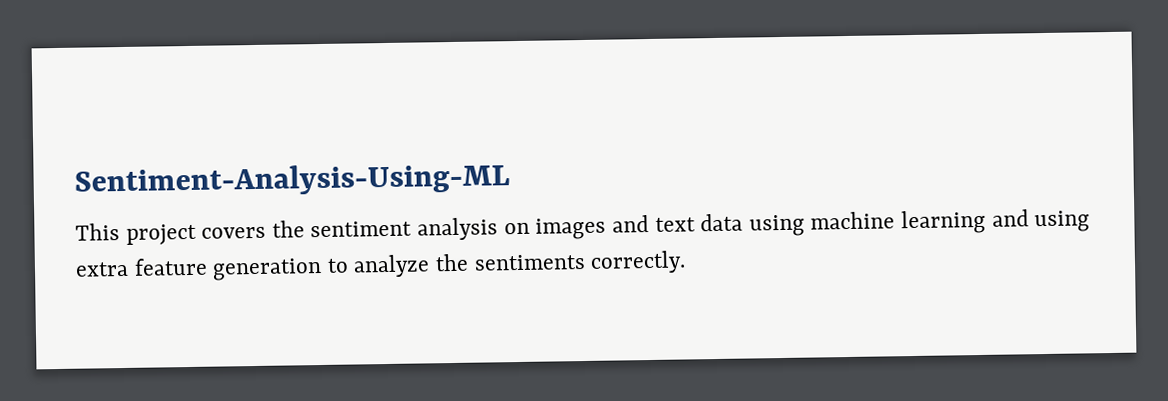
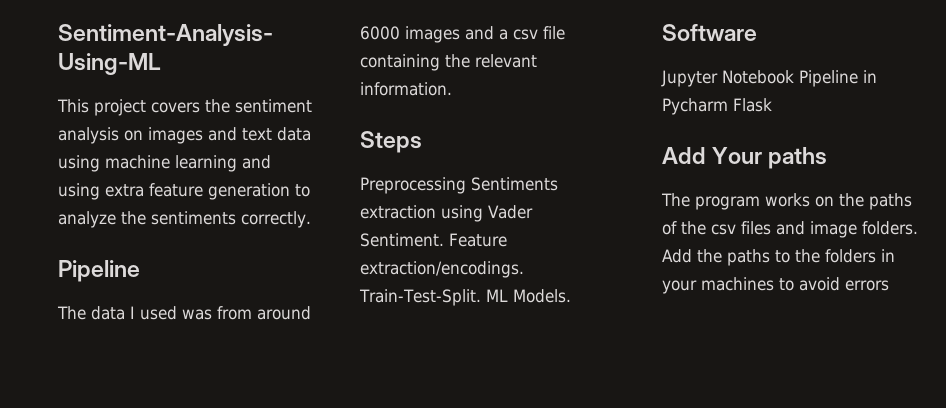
(687, 262) none -> [58,260,140,282] [57,306,311,320] [360,26,565,43] [360,54,537,71] [360,82,452,96] [360,131,422,153] [360,177,558,194] [360,205,533,222] [360,233,507,247] [360,261,524,278] [359,289,571,306] [662,24,757,41] [661,70,877,87] [662,98,772,115] [662,147,828,169] [661,193,912,210] [662,221,918,238] [662,249,895,266] [662,277,889,294] // Pipeline // The data I used was from around 6000 images and a csv file containing the relevant information. // Steps // Preprocessing Sentiments extraction using Vader Sentiment. Feature extraction/encodings. Train-Test-Split. ML Models. // Software // Jupyter Notebook Pipeline in Pycharm Flask // Add Your paths // The program works on the paths of the csv files and image folders. Add the paths to the folders in your machines to avoid errors

